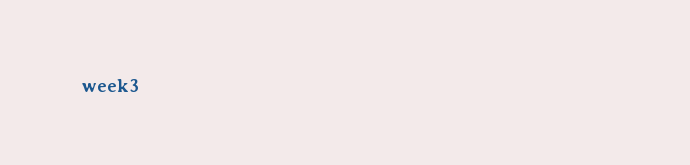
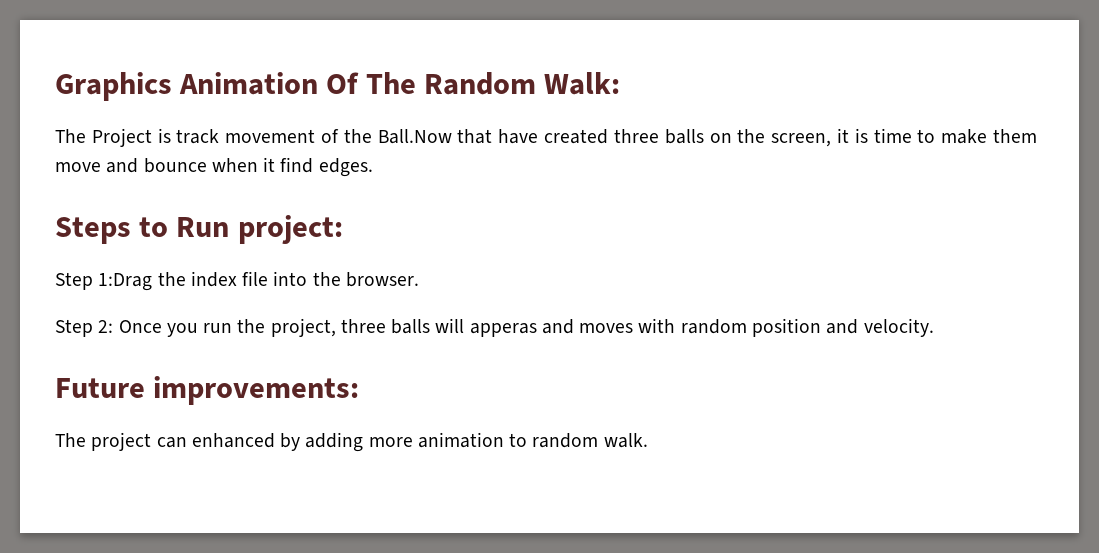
[82,79,139,92] week3 -> [55,72,621,101] [55,128,1038,147] [55,157,373,177] [55,215,343,244] [55,271,419,291] [55,318,934,337] [55,376,360,405] [55,432,648,452] Graphics Animation Of The Random Walk: // The Project is track movement of the Ball.Now that have created three balls on the screen, it is time to make them move and bounce when it find edges. // Steps to Run project: // Step 1:Drag the index file into the browser. // Step 2: Once you run the project, three balls will apperas and moves with random position and velocity. // Future improvements: // The project can enhanced by adding more animation to random walk.

